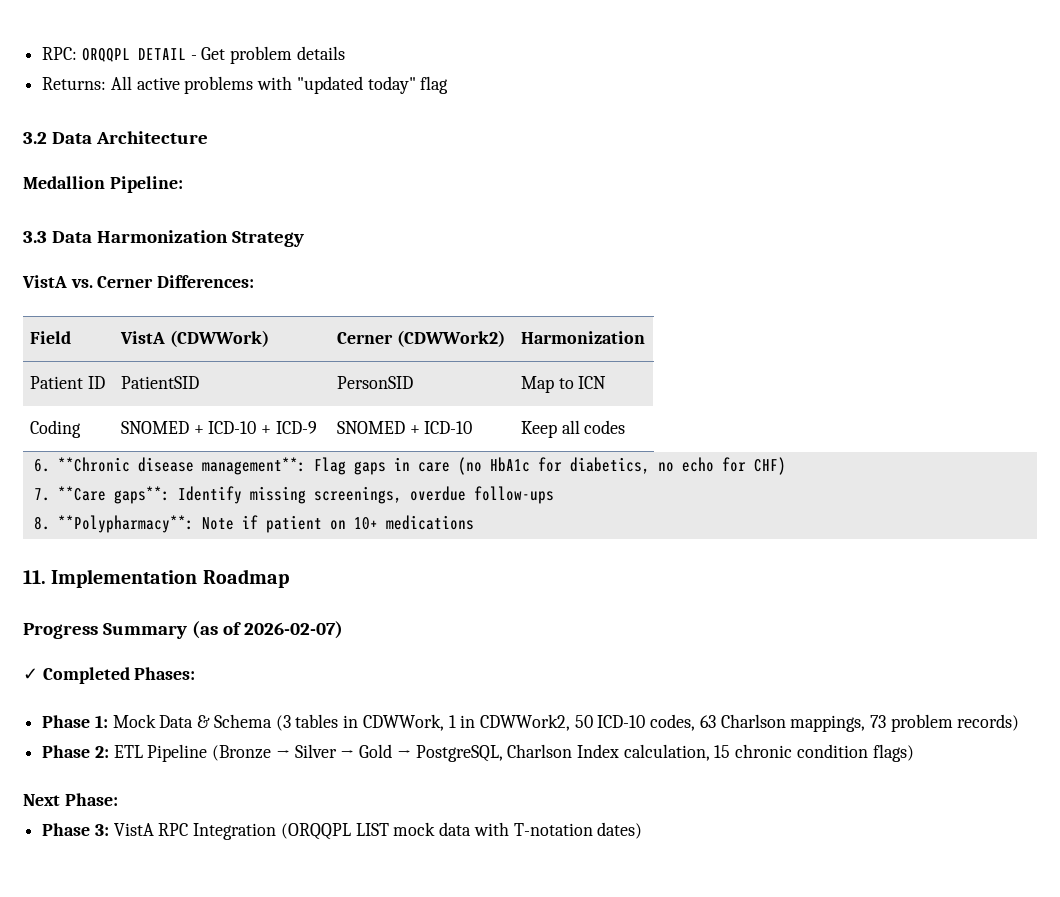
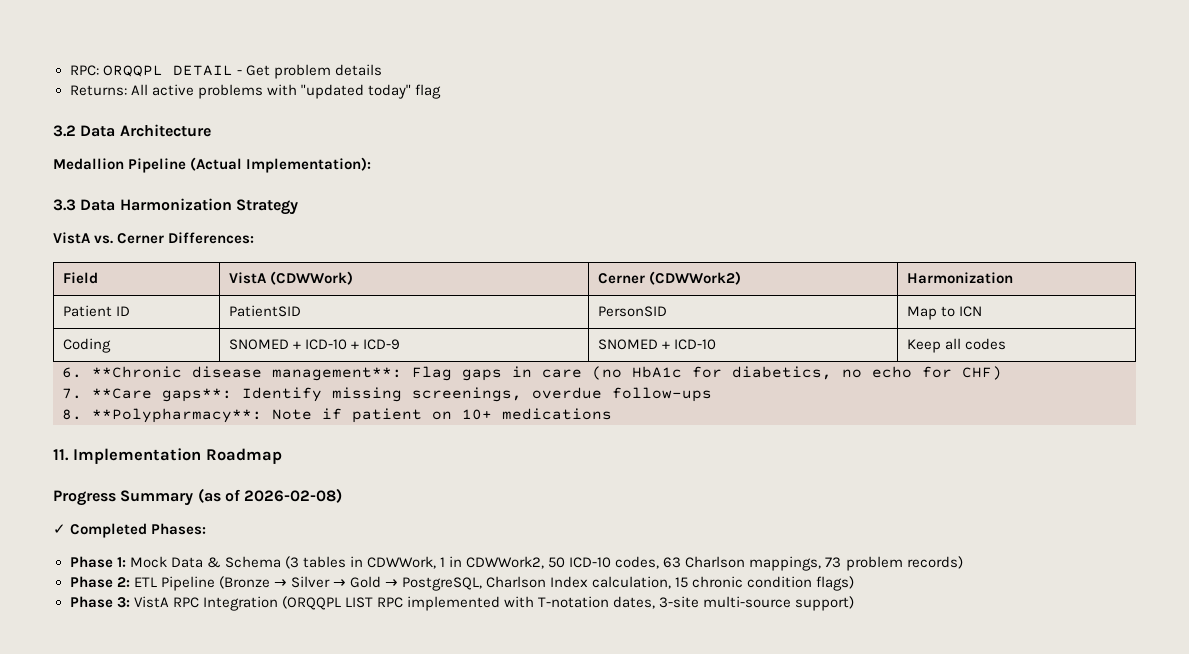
[109,176,183,193] Pipeline: -> [128,157,372,173] Pipeline (Actual Implementation):
[243,621,343,639] 2026-02-07) -> [244,488,343,503] 2026-02-08)
[23,793,118,806] // Next Phase: -> (855, 583) none
[393,822,643,839] mock data with T-notation dates) -> [376,596,855,611] RPC implemented with T-notation dates, 3-site multi-source support)

